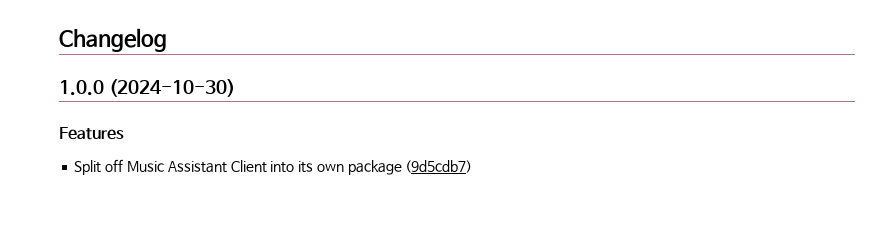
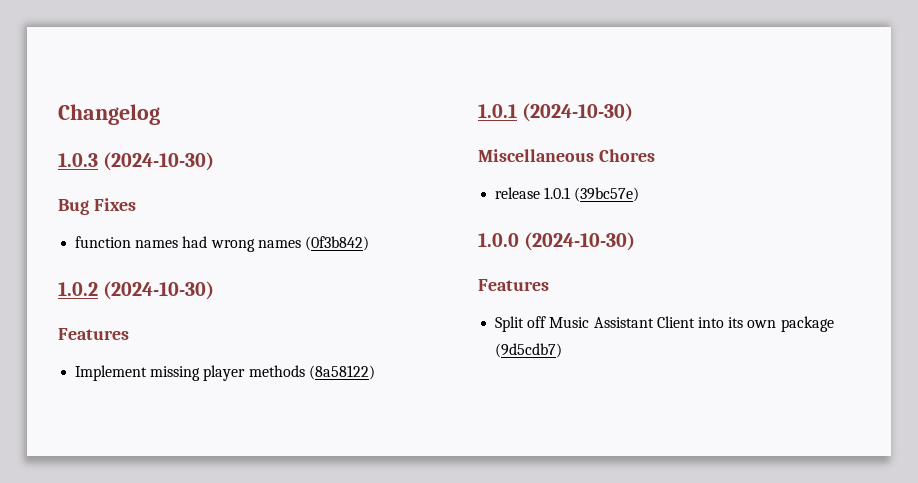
(167, 40) none -> [58,152,215,171] [58,198,136,215] [75,236,369,252] [58,281,215,300] [58,328,129,340] [75,365,375,381] [478,103,634,122] [478,149,655,162] [495,187,640,202] // 1.0.3 (2024-10-30) // Bug Fixes // function names had wrong names (0f3b842) // 1.0.2 (2024-10-30) // Features // Implement missing player methods (8a58122) // 1.0.1 (2024-10-30) // Miscellaneous Chores // release 1.0.1 (39bc57e)

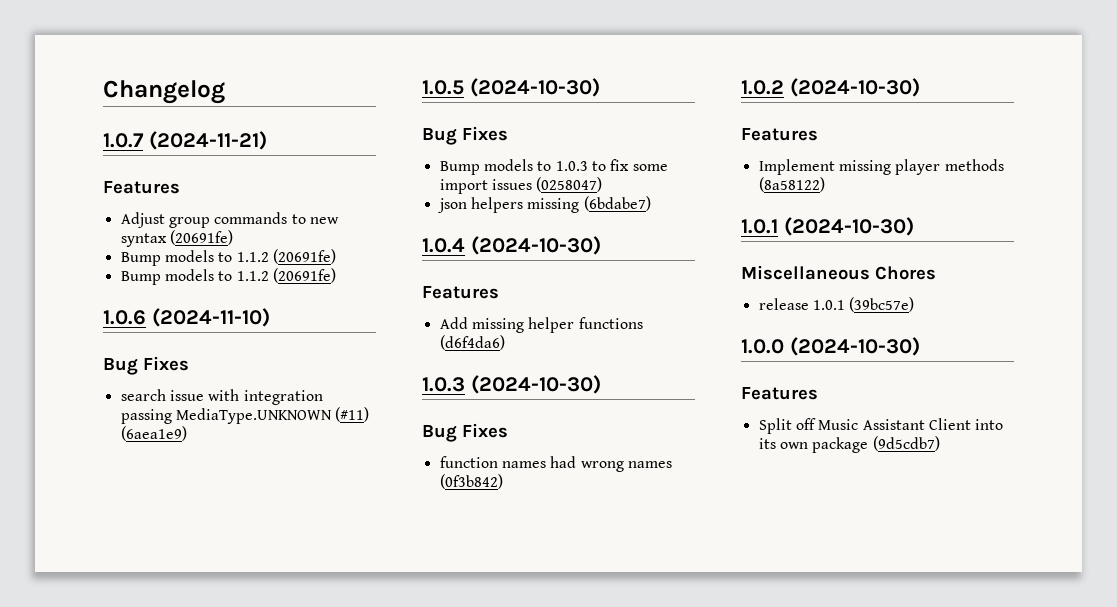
(160, 114) none -> [103,131,267,150] [103,181,180,194] [120,212,339,228] [120,230,233,247] [120,249,336,266] [120,268,336,285] [103,308,270,327] [103,356,189,375] [120,389,323,405] [120,407,370,424] [120,426,187,441] [422,78,600,97] [422,126,508,145] [439,159,668,175] [439,177,603,194] [437,196,651,213] [422,236,601,255] [422,286,499,299] [439,317,643,333] [439,335,505,350] // 1.0.7 (2024-11-21) // Features // Adjust group commands to new syntax (20691fe) // Bump models to 1.1.2 (20691fe) // Bump models to 1.1.2 (20691fe) // 1.0.6 (2024-11-10) // Bug Fixes // search issue with integration passing MediaType.UNKNOWN (#11) (6aea1e9) // 1.0.5 (2024-10-30) // Bug Fixes // Bump models to 1.0.3 to fix some import issues (0258047) // json helpers missing (6bdabe7) // 1.0.4 (2024-10-30) // Features // Add missing helper functions (d6f4da6)

